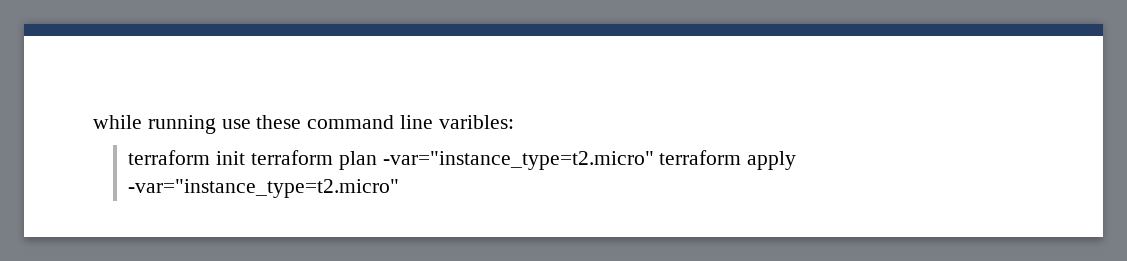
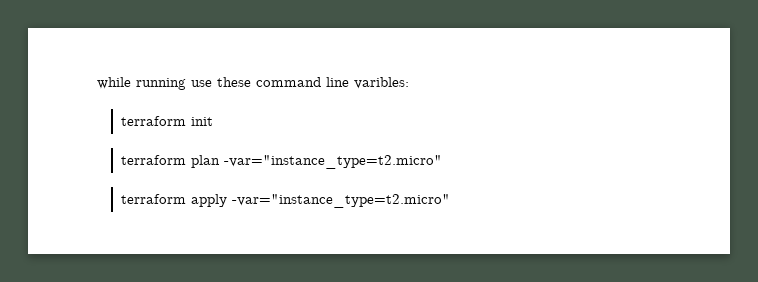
(246, 158) none -> (213, 121) //
(654, 160) none -> (442, 162) //

